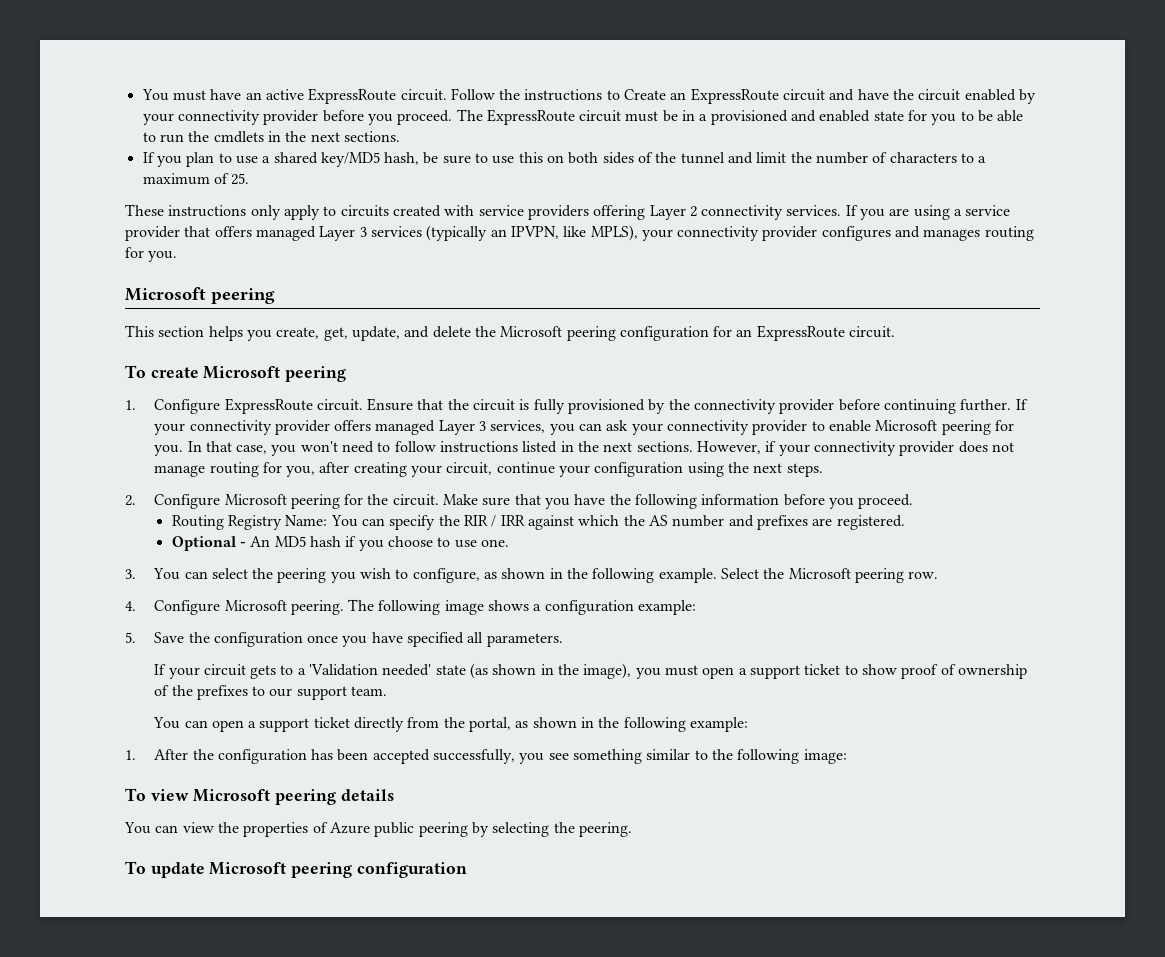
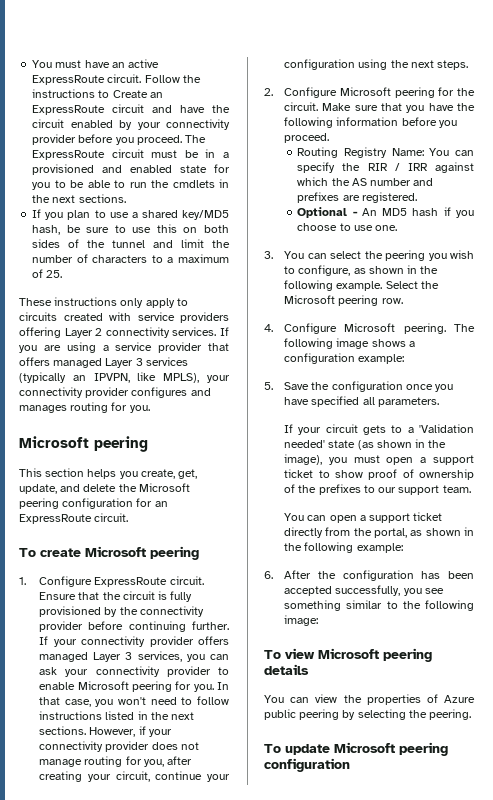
[125,750,136,760] 1. -> [264,571,273,579] 6.

